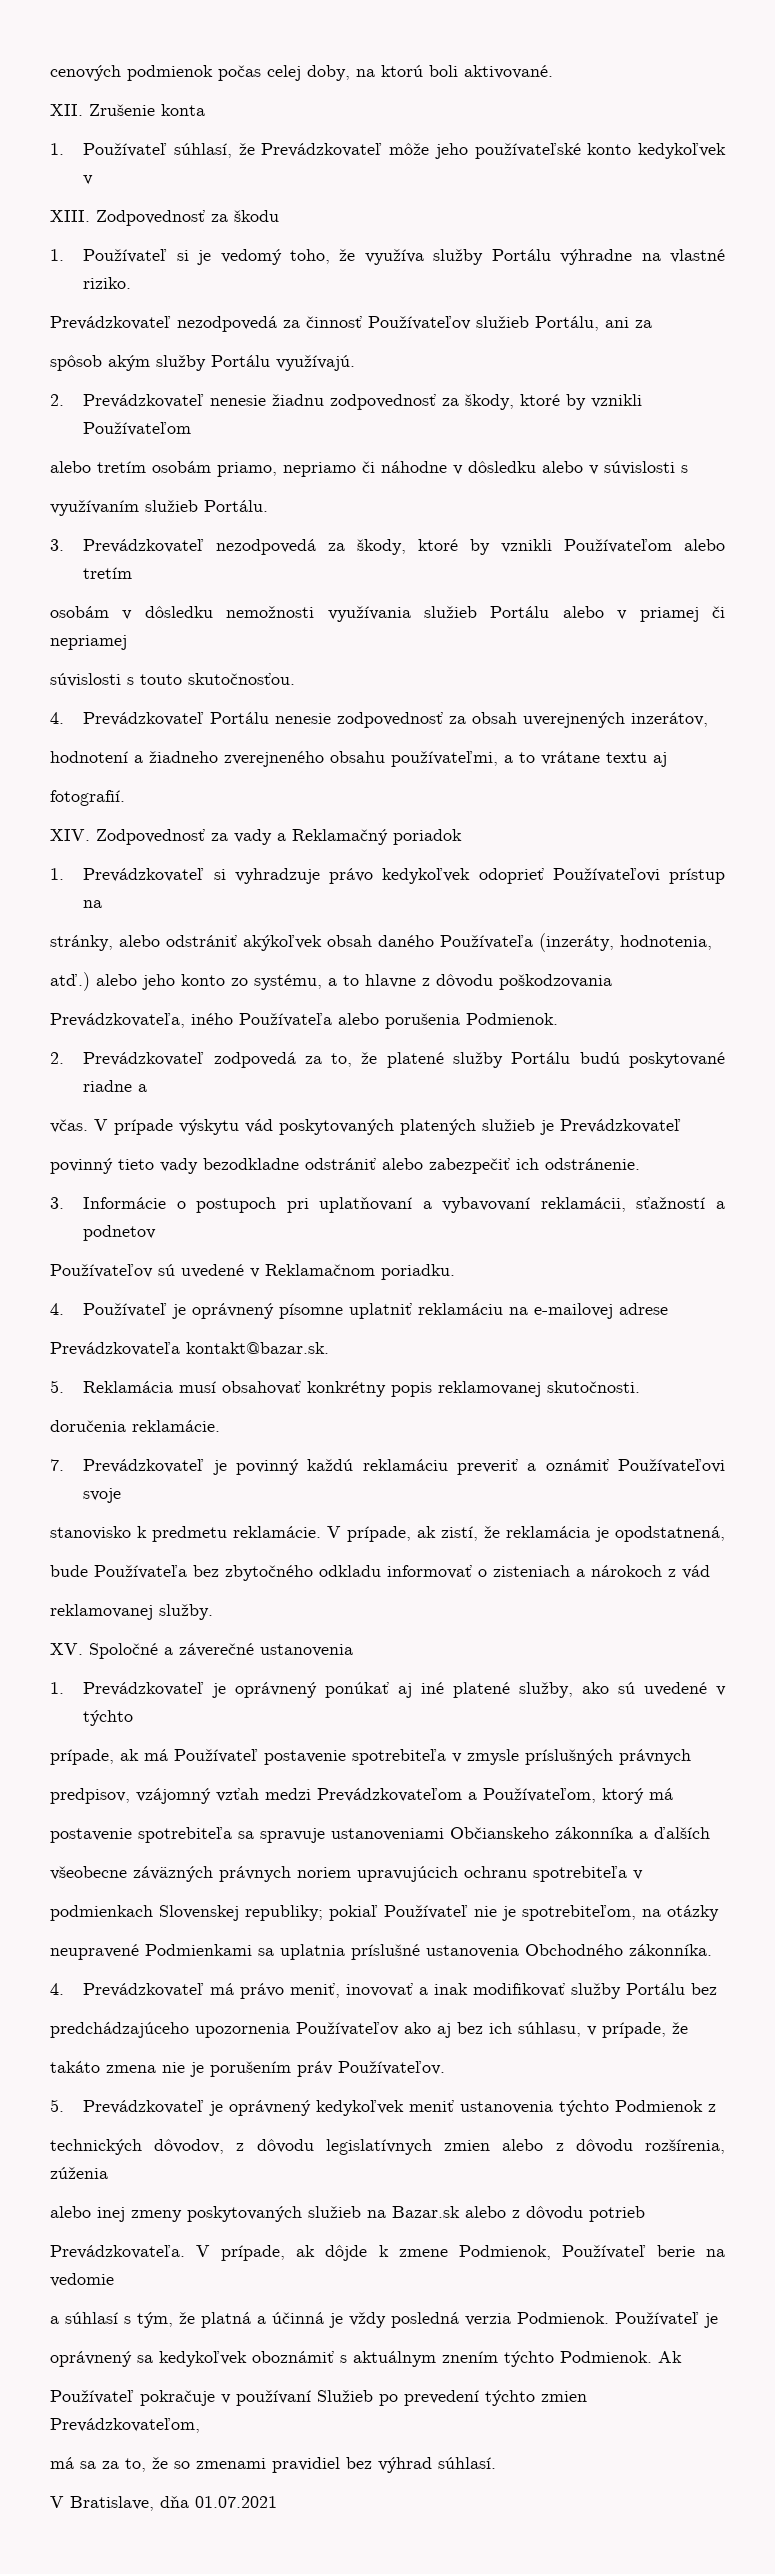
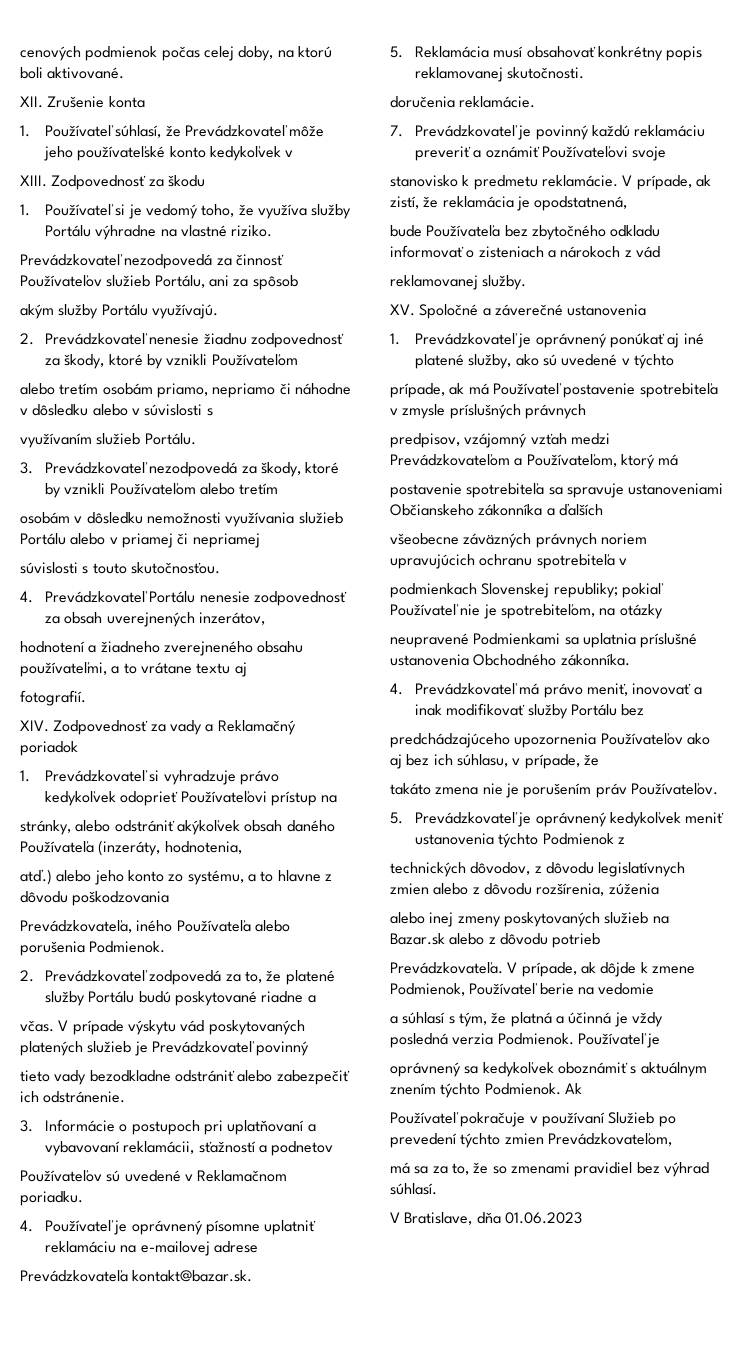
[50,355,102,371] // spôsob -> [252,275,298,290] spôsob //
[50,1158,113,1174] // povinný -> [256,1041,310,1056] povinný //
[195,2496,277,2508] 01.07.2021 -> [504,1212,582,1224] 01.06.2023

